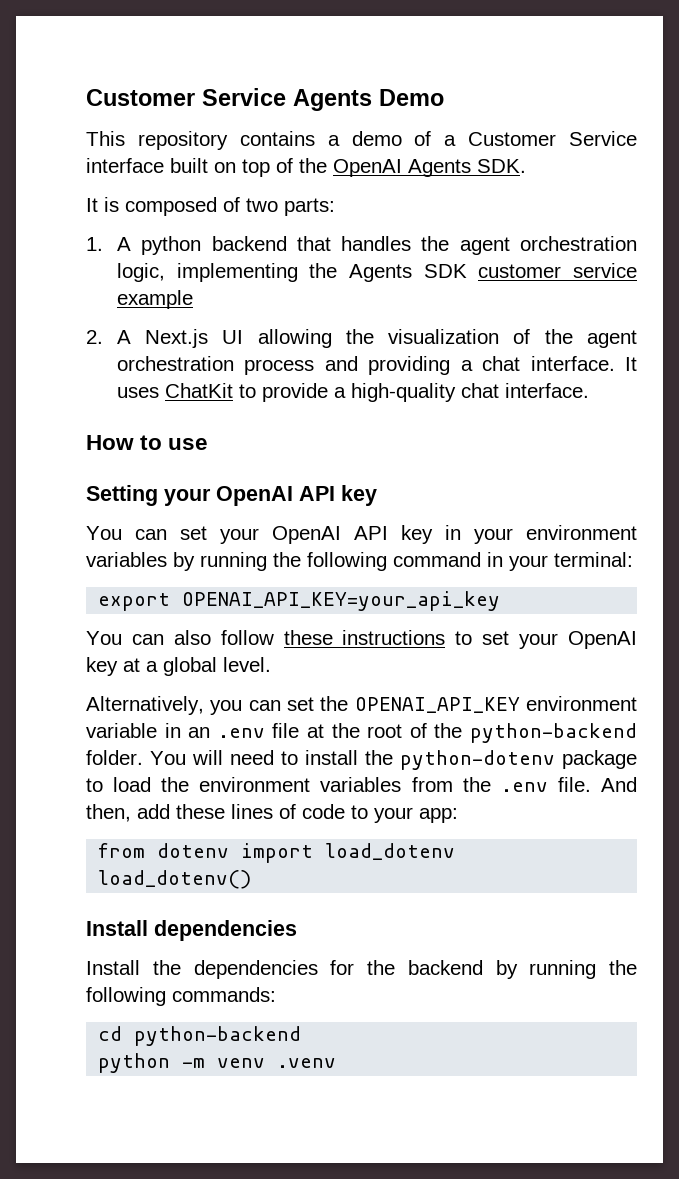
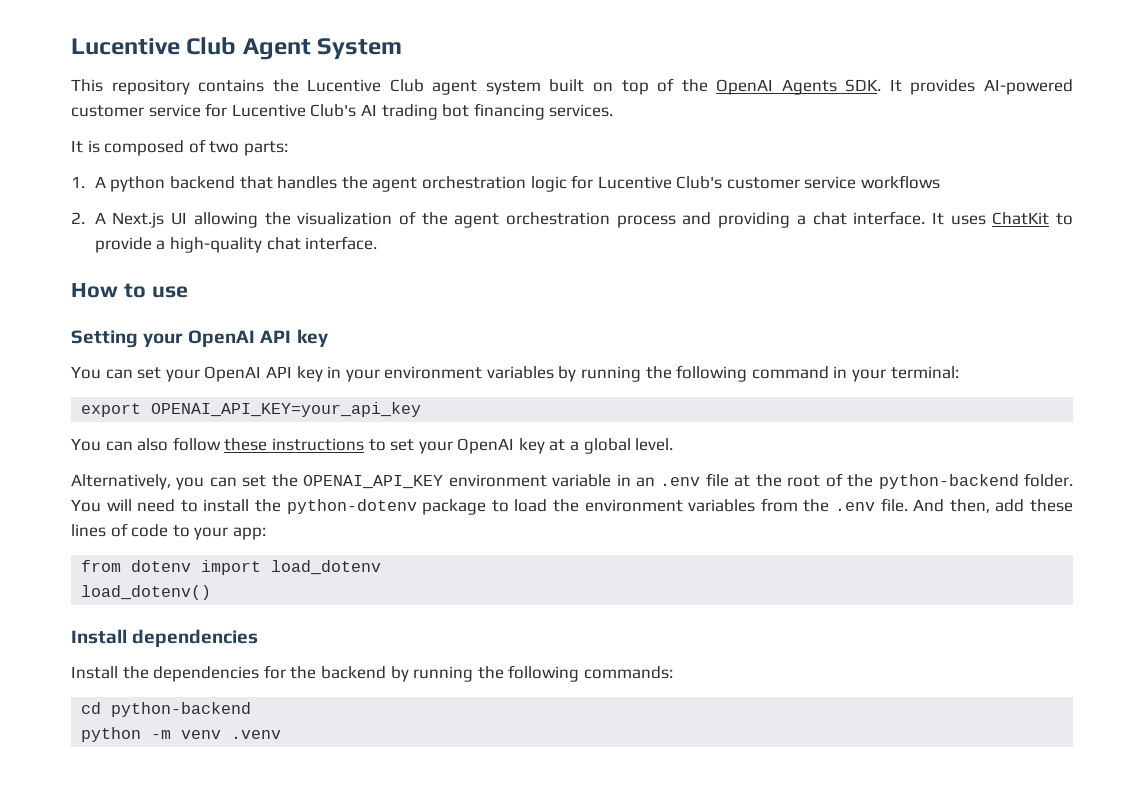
[86,88,444,111] Customer Service Agents Demo -> [71,37,403,60] Lucentive Club Agent System
[327,131,637,146] [86,158,164,173] a demo of a Customer Service interface -> [272,79,541,95] the Lucentive Club agent system
(526, 166) none -> [889,79,1073,95] [71,103,614,120] It provides AI-powered customer service for Lucentive Club's AI trading bot financing services.
[116,263,637,282] [116,290,193,309] logic, implementing the Agents SDK customer service example -> [530,175,941,192] logic for Lucentive Club's customer service workflows

